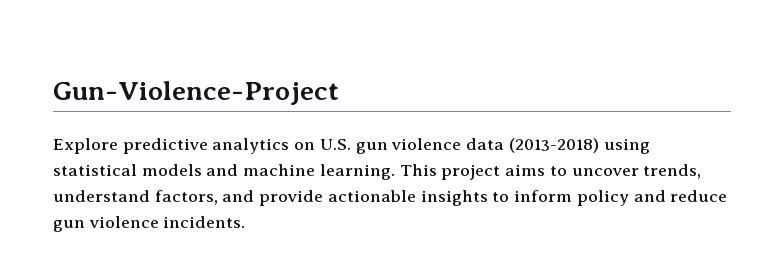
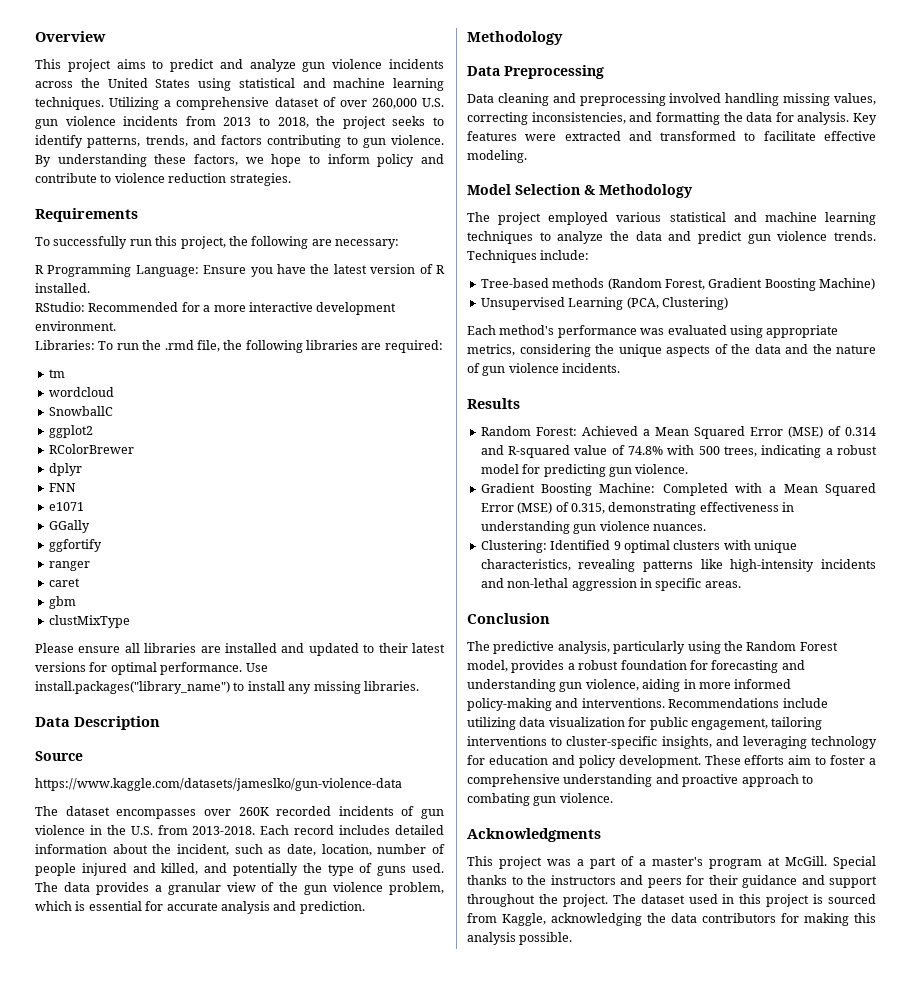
[53,81,339,105] [53,138,650,154] [53,164,702,180] [53,190,728,206] [53,216,246,232] Gun-Violence-Project // Explore predictive analytics on U.S. gun violence data (2013-2018) using statistical models and machine learning. This project aims to uncover trends, understand factors, and provide actionable insights to inform policy and reduce gun violence incidents. -> [35,31,106,42] [35,59,444,72] [35,78,444,91] [35,97,444,110] [35,116,445,129] [35,135,444,148] [35,154,445,167] [35,173,291,186] [35,208,138,222] [35,236,399,249] [35,264,445,277] [35,283,90,293] [35,302,397,315] [35,321,116,331] [35,340,443,353] [48,369,65,378] [48,387,114,397] [48,406,113,416] [48,425,93,438] [48,444,134,454] [48,463,82,476] [48,483,76,492] [48,502,84,511] [48,520,90,533] [48,539,102,552] [48,561,90,571] [48,578,80,587] [48,596,76,609] [48,615,130,628] [35,643,445,656] [35,662,268,675] [35,681,419,694] [35,716,160,730] [35,751,83,761] [35,778,402,791] [35,806,444,819] [35,825,445,835] [35,844,446,856] [35,863,445,876] [35,882,444,895] [35,901,365,914] [467,31,563,45] [467,65,604,79] [467,93,876,106] [467,112,877,125] [467,131,876,141] [467,150,527,163] [467,184,693,198] [467,212,876,225] [467,231,876,244] [467,250,590,263] [480,278,875,291] [480,297,728,310] [467,325,839,338] [467,344,876,357] [467,363,621,376] [467,398,520,409] [480,426,876,439] [480,445,877,458] [480,464,689,477] [480,483,876,496] [480,502,794,515] [480,521,706,534] [480,540,797,553] [480,559,876,572] [480,578,741,591] [467,613,550,624] [467,641,838,654] [467,660,805,673] [467,679,792,692] [467,698,828,711] [467,717,823,730] [467,736,877,749] [467,755,876,768] [467,774,813,787] [467,793,613,806] [467,828,601,842] [467,856,876,869] [467,875,877,888] [467,894,876,907] [467,913,876,926] [467,932,573,945] Overview // This project aims to predict and analyze gun violence incidents across the United States using statistical and machine learning techniques. Utilizing a comprehensive dataset of over 260,000 U.S. gun violence incidents from 2013 to 2018, the project seeks to identify patterns, trends, and factors contributing to gun violence. By understanding these factors, we hope to inform policy and contribute to violence reduction strategies. // Requirements // To successfully run this project, the following are necessary: // R Programming Language: Ensure you have the latest version of R installed. // RStudio: Recommended for a more interactive development environment. // Libraries: To run the .rmd file, the following libraries are required: // tm // wordcloud // SnowballC // ggplot2 // RColorBrewer // dplyr // FNN // e1071 // GGally // ggfortify // ranger // caret // gbm // clustMixType // Please ensure all libraries are installed and updated to their latest versions for optimal performance. Use install.packages("library_name") to install any missing libraries. // Data Description // Source // https://www.kaggle.com/datasets/jameslko/gun-violence-data // The dataset encompasses over 260K recorded incidents of gun violence in the U.S. from 2013-2018. Each record includes detailed information about the incident, such as date, location, number of people injured and killed, and potentially the type of guns used. The data provides a granular view of the gun violence problem, which is essential for accurate analysis and prediction. // Methodology // Data Preprocessing // Data cleaning and preprocessing involved handling missing values, correcting inconsistencies, and formatting the data for analysis. Key features were extracted and transformed to facilitate effective modeling. // Model Selection & Methodology // The project employed various statistical and machine learning techniques to analyze the data and predict gun violence trends. Techniques include: // Tree-based methods (Random Forest, Gradient Boosting Machine) // Unsupervised Learning (PCA, Clustering) // Each method's performance was evaluated using appropriate metrics, considering the unique aspects of the data and the nature of gun violence incidents. // Results // Random Forest: Achieved a Mean Squared Error (MSE) of 0.314 and R-squared value of 74.8% with 500 trees, indicating a robust model for predicting gun violence. // Gradient Boosting Machine: Completed with a Mean Squared Error (MSE) of 0.315, demonstrating effectiveness in understanding gun violence nuances. // Clustering: Identified 9 optimal clusters with unique characteristics, revealing patterns like high-intensity incidents and non-lethal aggression in specific areas. // Conclusion // The predictive analysis, particularly using the Random Forest model, provides a robust foundation for forecasting and understanding gun violence, aiding in more informed policy-making and interventions. Recommendations include utilizing data visualization for public engagement, tailoring interventions to cluster-specific insights, and leveraging technology for education and policy development. These efforts aim to foster a comprehensive understanding and proactive approach to combating gun violence. // Acknowledgments // This project was a part of a master's program at McGill. Special thanks to the instructors and peers for their guidance and support throughout the project. The dataset used in this project is sourced from Kaggle, acknowledging the data contributors for making this analysis possible.

